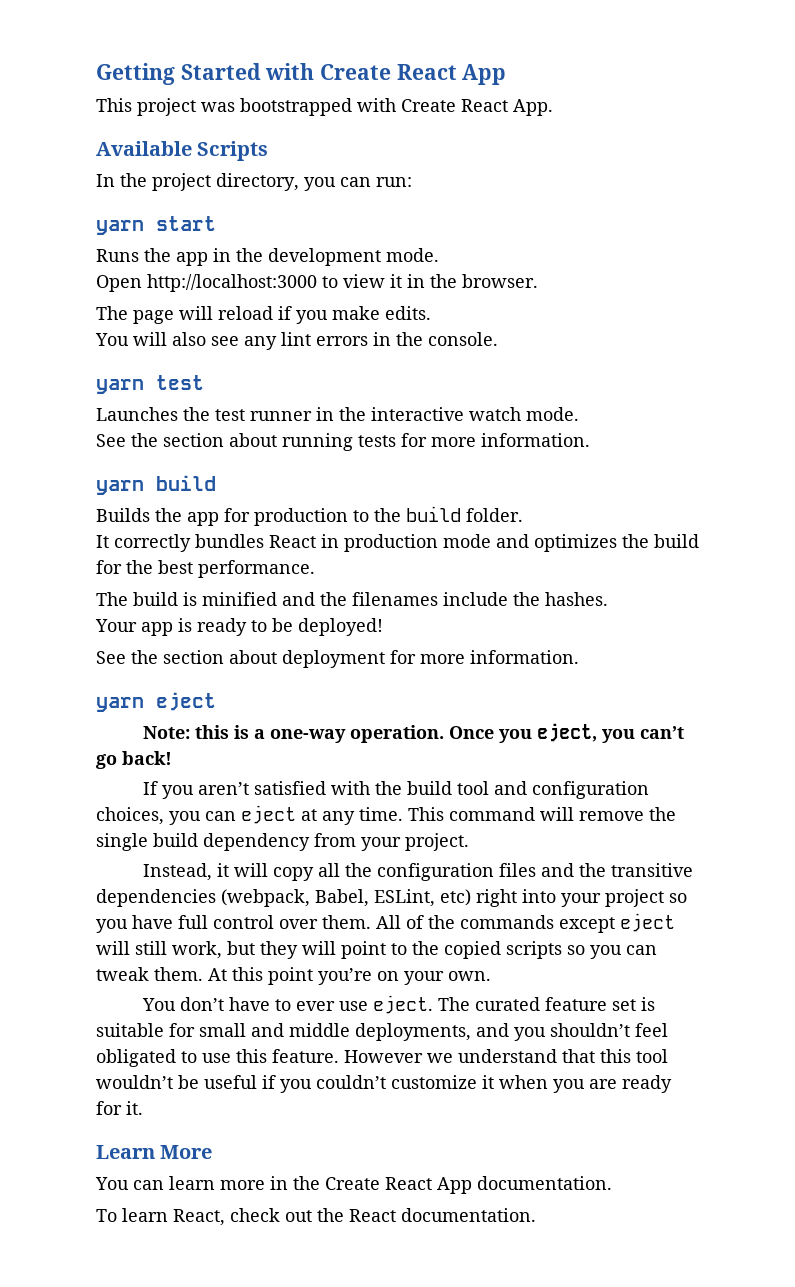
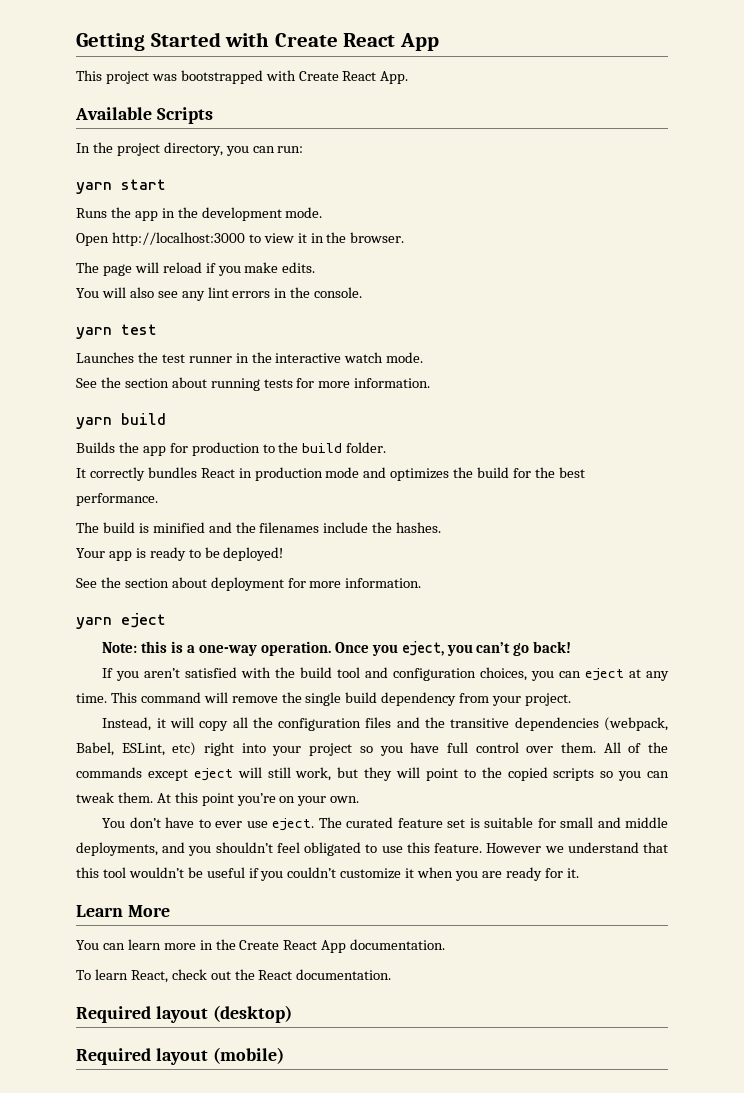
(536, 1215) none -> [76,1005,292,1023] [76,1047,284,1065] // Required layout (desktop) // Required layout (mobile)

